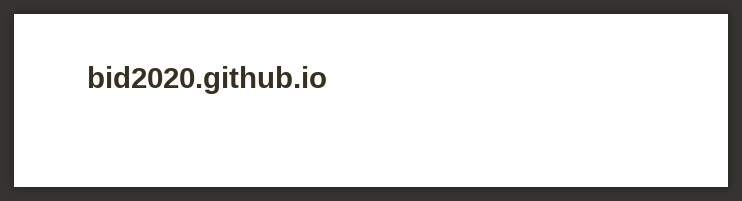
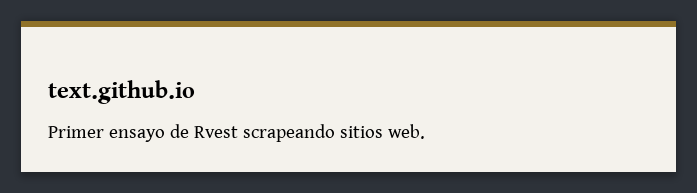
[87,66,327,94] bid2020.github.io -> [48,80,195,104] [48,124,425,142] text.github.io // Primer ensayo de Rvest scrapeando sitios web.

